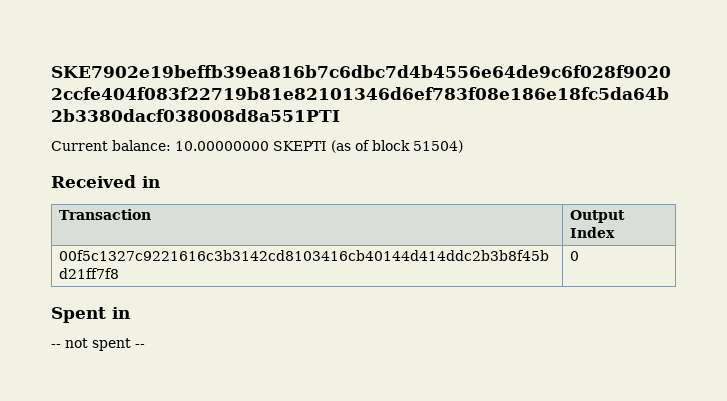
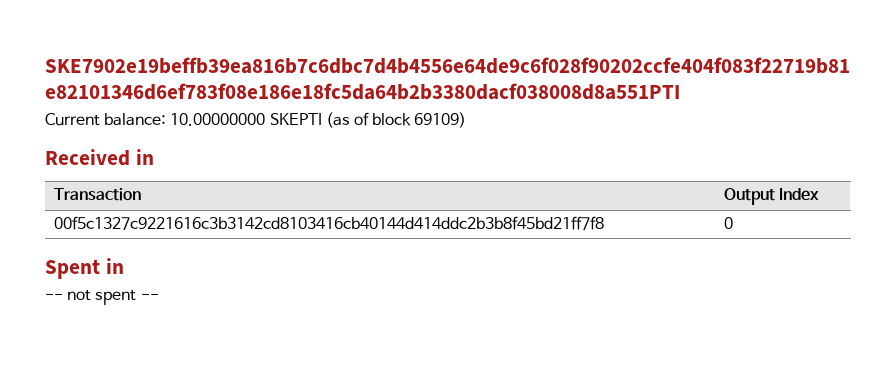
[413,140,463,153] 51504) -> [414,112,467,128] 69109)

